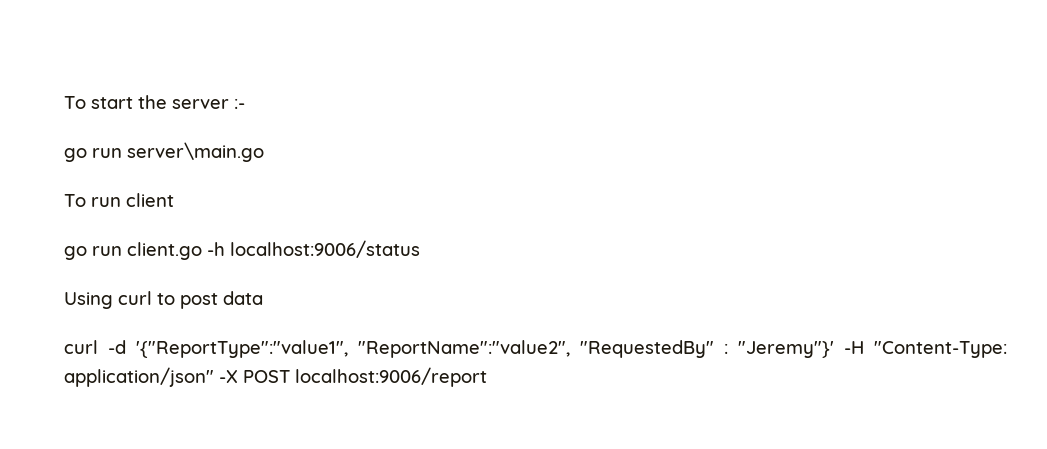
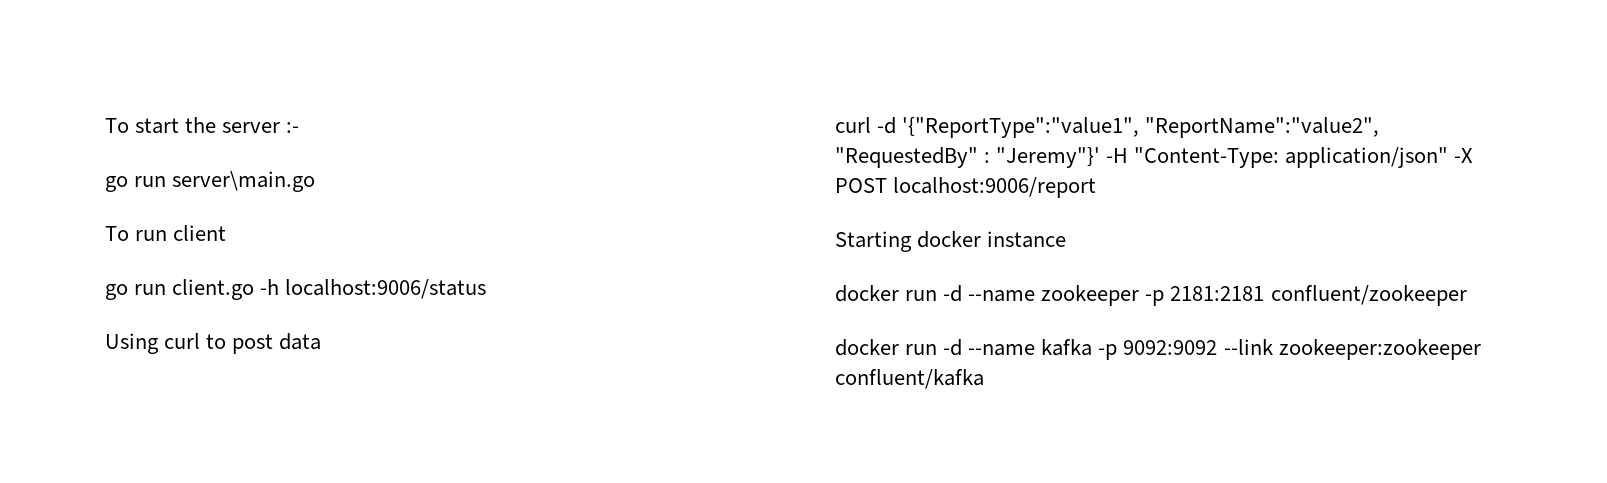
(487, 377) none -> [835,231,1067,252] [835,285,1467,306] [835,339,1481,360] [835,369,984,389] // Starting docker instance // docker run -d --name zookeeper -p 2181:2181 confluent/zookeeper // docker run -d --name kafka -p 9092:9092 --link zookeeper:zookeeper confluent/kafka

